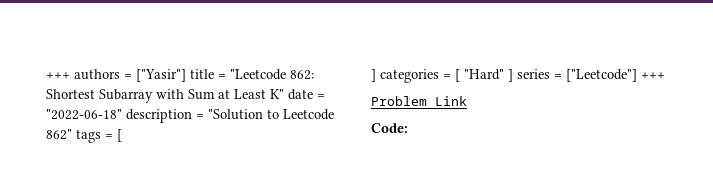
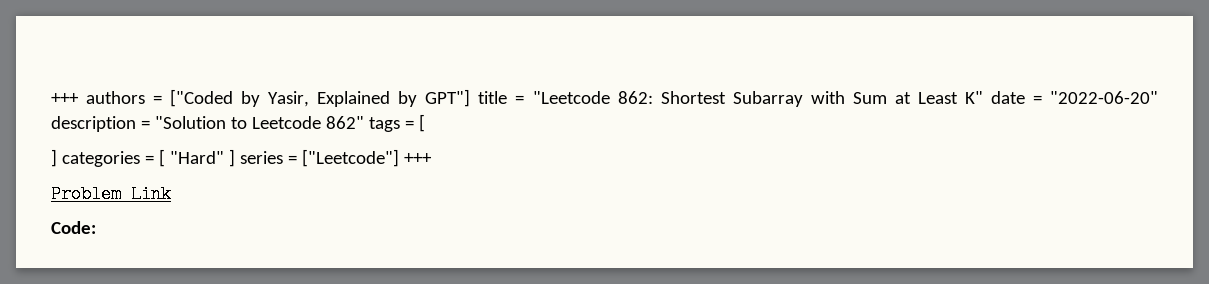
[136,69,186,82] ["Yasir"] -> [170,89,471,107] ["Coded by Yasir, Explained by GPT"]
[46,109,122,120] "2022-06-18" -> [1049,91,1158,104] "2022-06-20"

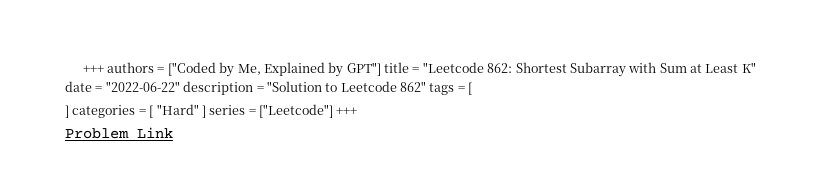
[268,91,310,107] Yasir, -> [237,64,261,75] Me,
[1049,91,1158,104] "2022-06-20" -> [105,81,180,92] "2022-06-22"
[51,221,96,234] // Code: -> (173, 132) none

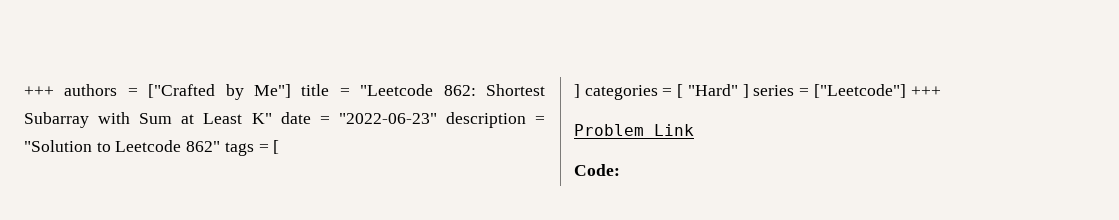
[167,62,381,77] ["Coded by Me, Explained by GPT"] -> [148,84,291,100] ["Crafted by Me"]
[105,81,180,92] "2022-06-22" -> [338,113,437,124] "2022-06-23"
(173, 132) none -> [574,164,620,176] // Code:

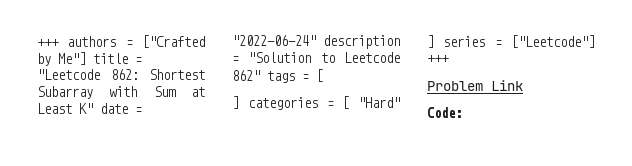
[338,113,437,124] "2022-06-23" -> [232,35,316,46] "2022-06-24"

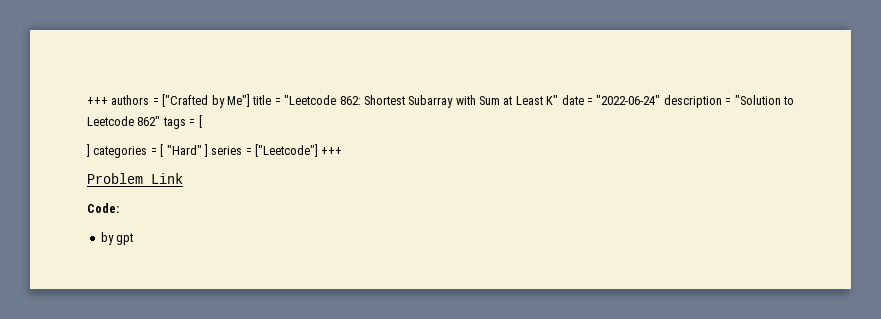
(462, 112) none -> [100,232,134,245] // by gpt

